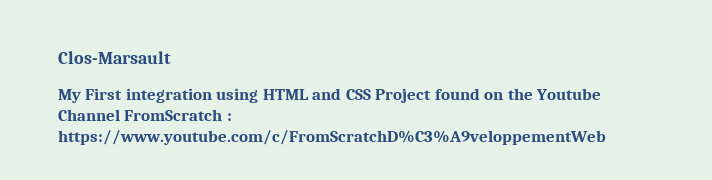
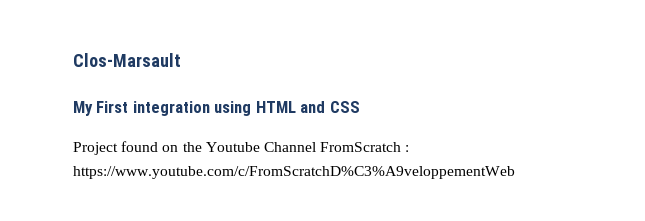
(371, 94) none -> (360, 107) //

